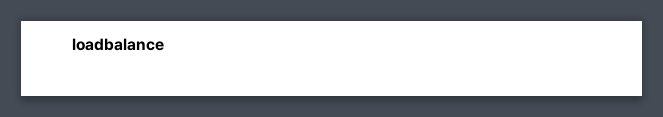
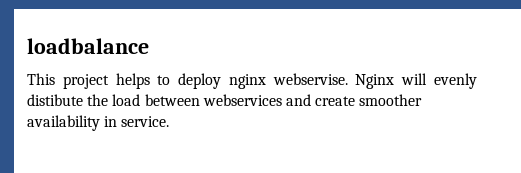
(164, 44) none -> [27,73,477,89] [27,94,423,106] [27,115,170,131] // This project helps to deploy nginx webservise. Nginx will evenly distibute the load between webservices and create smoother availability in service.

